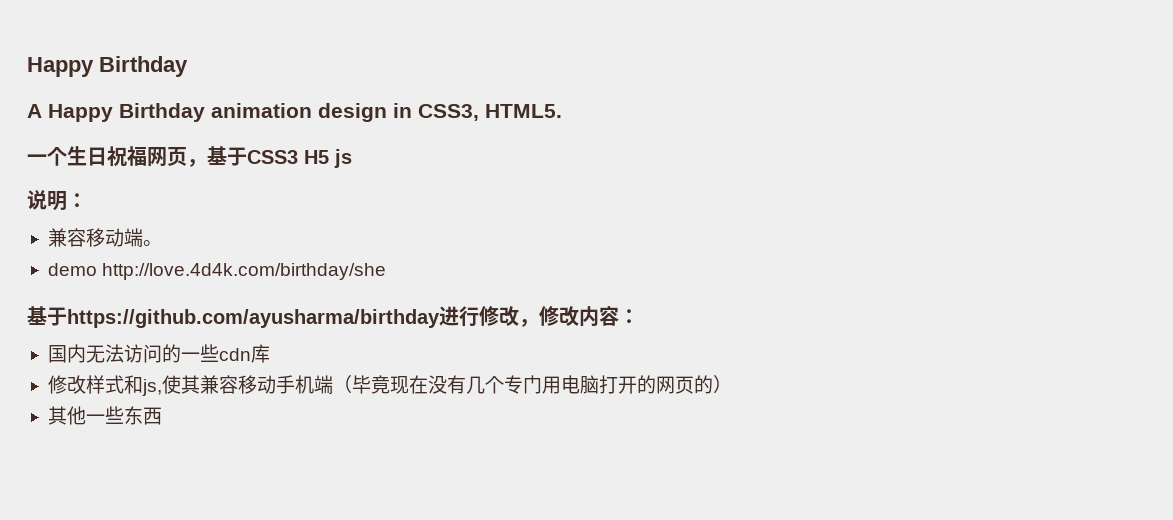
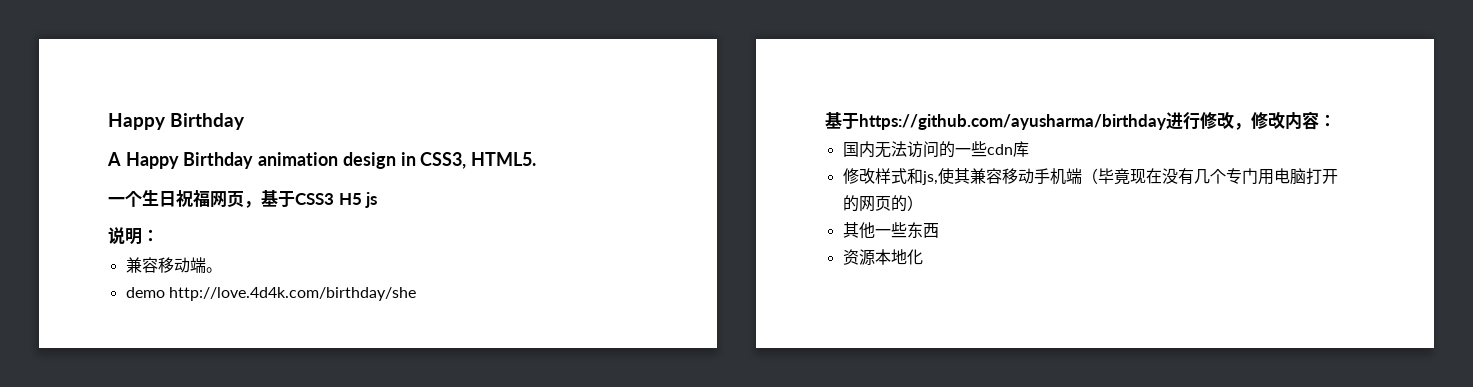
(162, 416) none -> [842,249,923,266] // 资源本地化

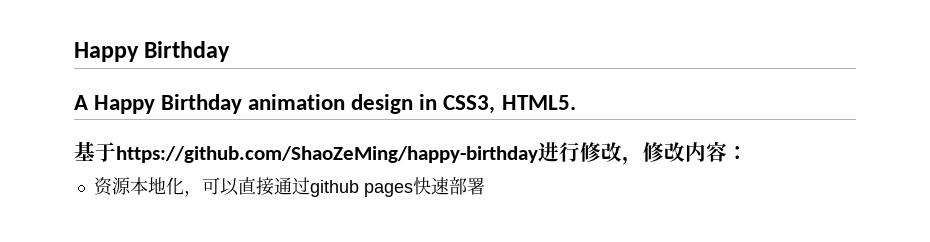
[108,190,378,208] [108,227,159,245] [125,257,222,273] [125,287,416,301] [825,112,1166,130] 一个生日祝福网页，基于CSS3 H5 js // 说明： // 兼容移动端。 // demo http://love.4d4k.com/birthday/she // 基于https://github.com/ayusharma/birthday -> [74,141,538,163] 基于https://github.com/ShaoZeMing/happy-birthday
[842,141,1029,158] [842,168,1338,185] [842,195,923,212] [842,222,939,239] [842,249,923,266] 国内无法访问的一些cdn库 // 修改样式和js,使其兼容移动手机端（毕竟现在没有几个专门用电脑打开的网页的） // 其他一些东西 // 资源本地化 -> [93,177,485,197] 资源本地化，可以直接通过github pages快速部署

